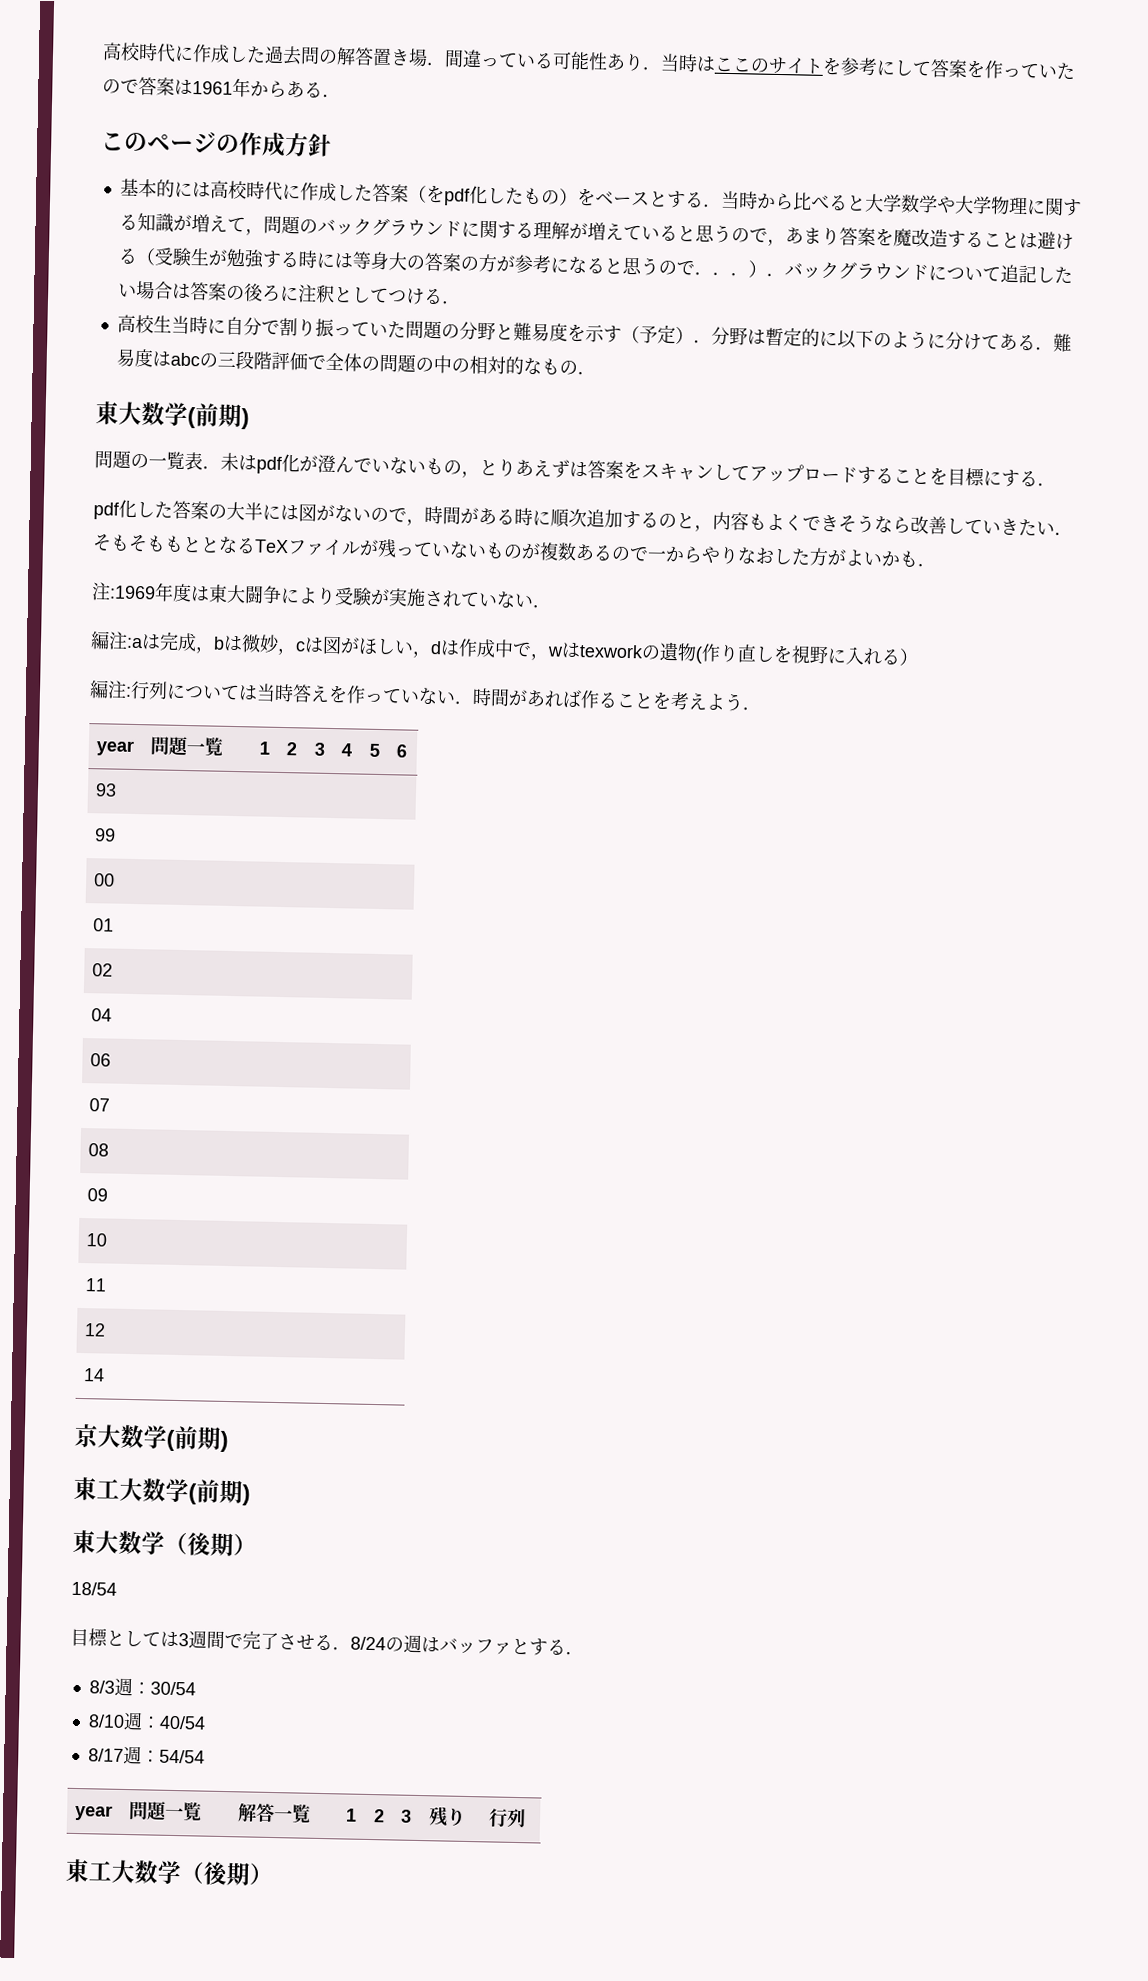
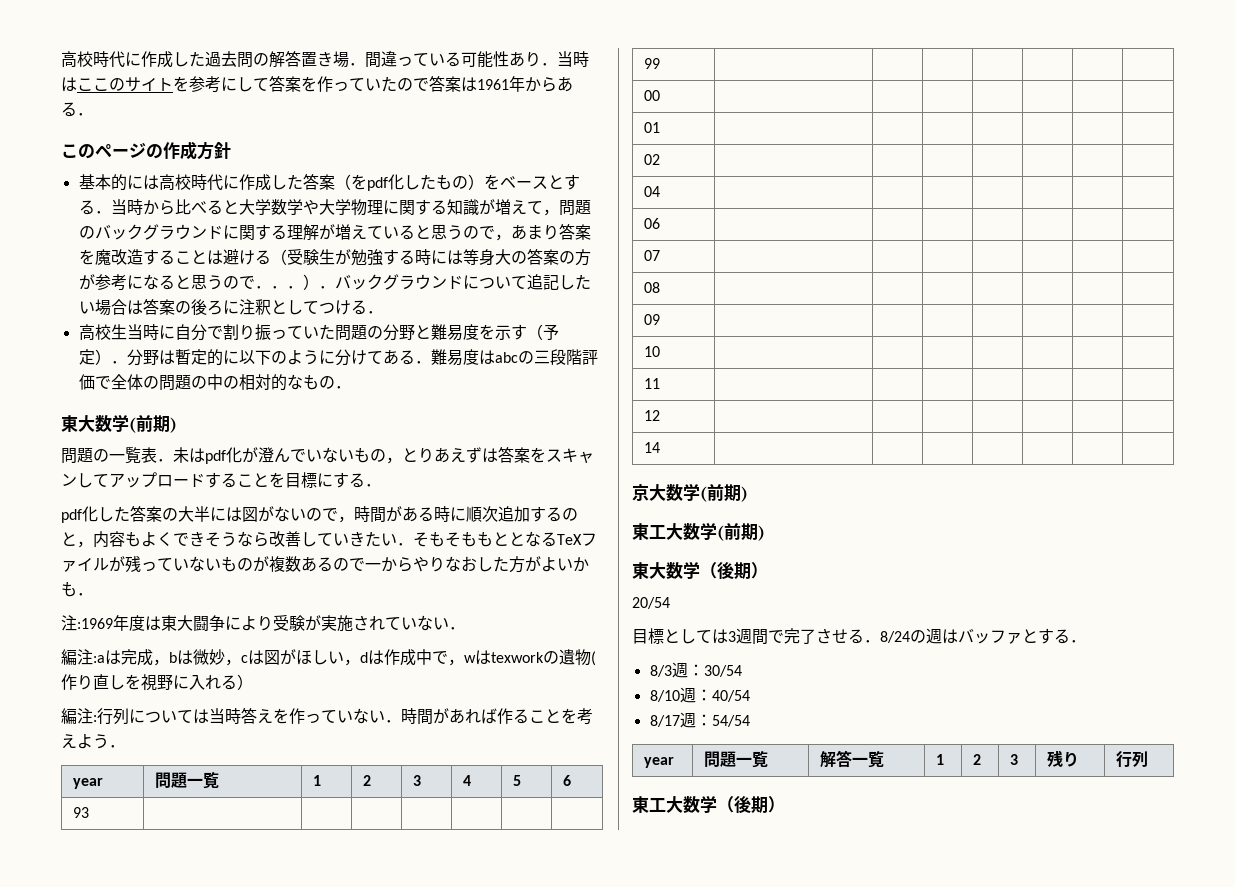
[71,1581,117,1596] 18/54 -> [632,597,670,609] 20/54

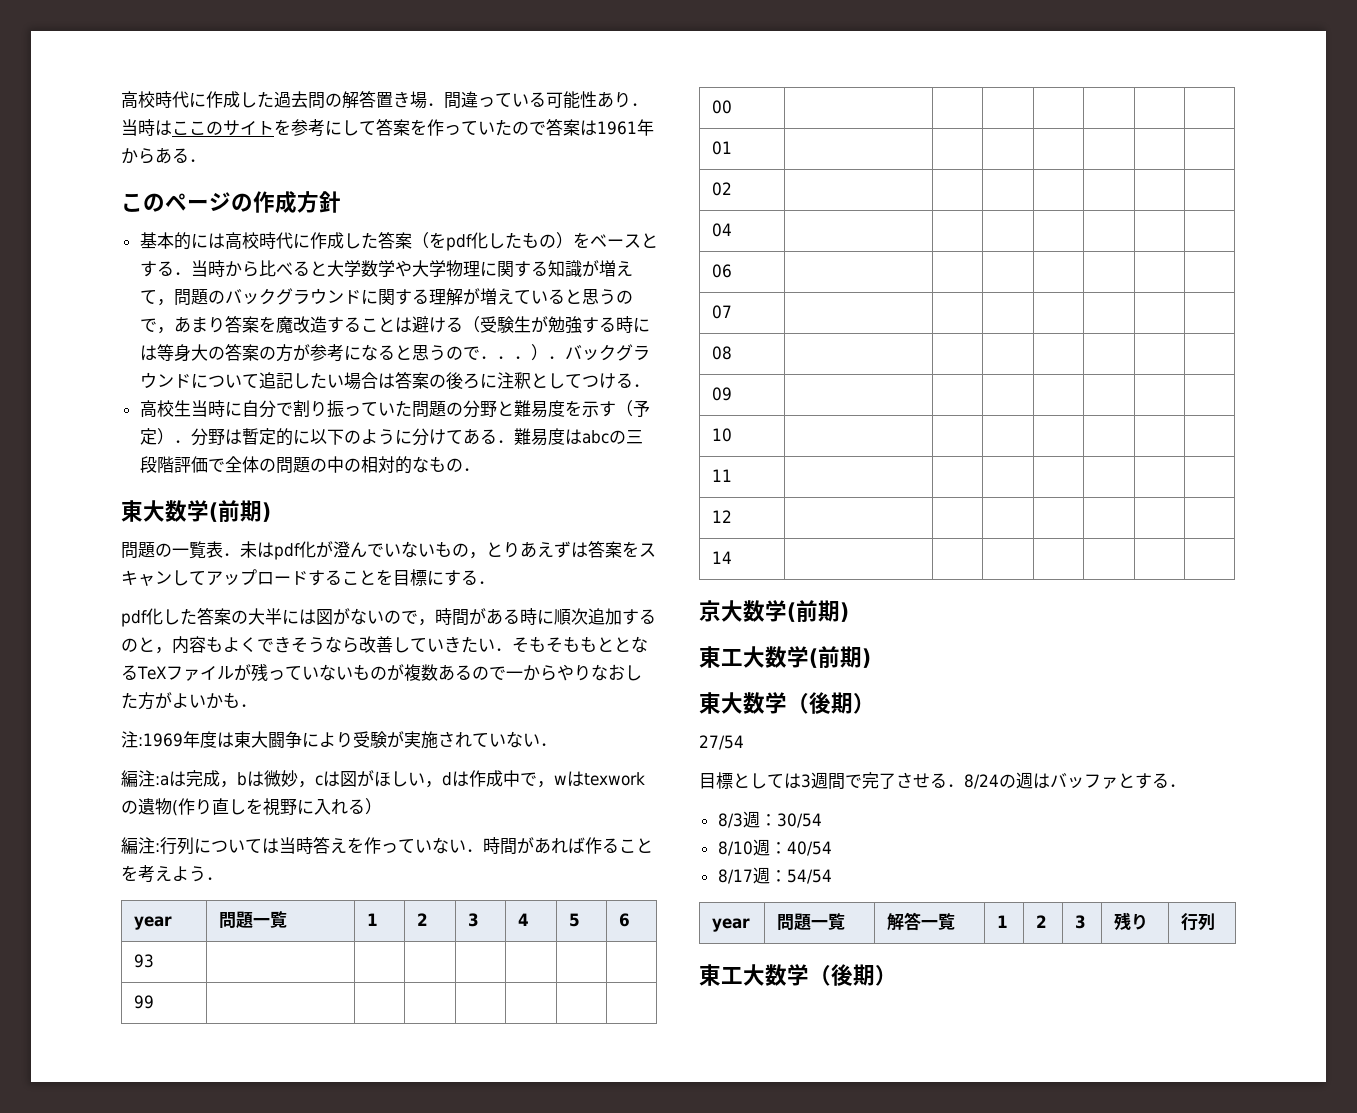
[632,597,670,609] 20/54 -> [699,735,744,750] 27/54

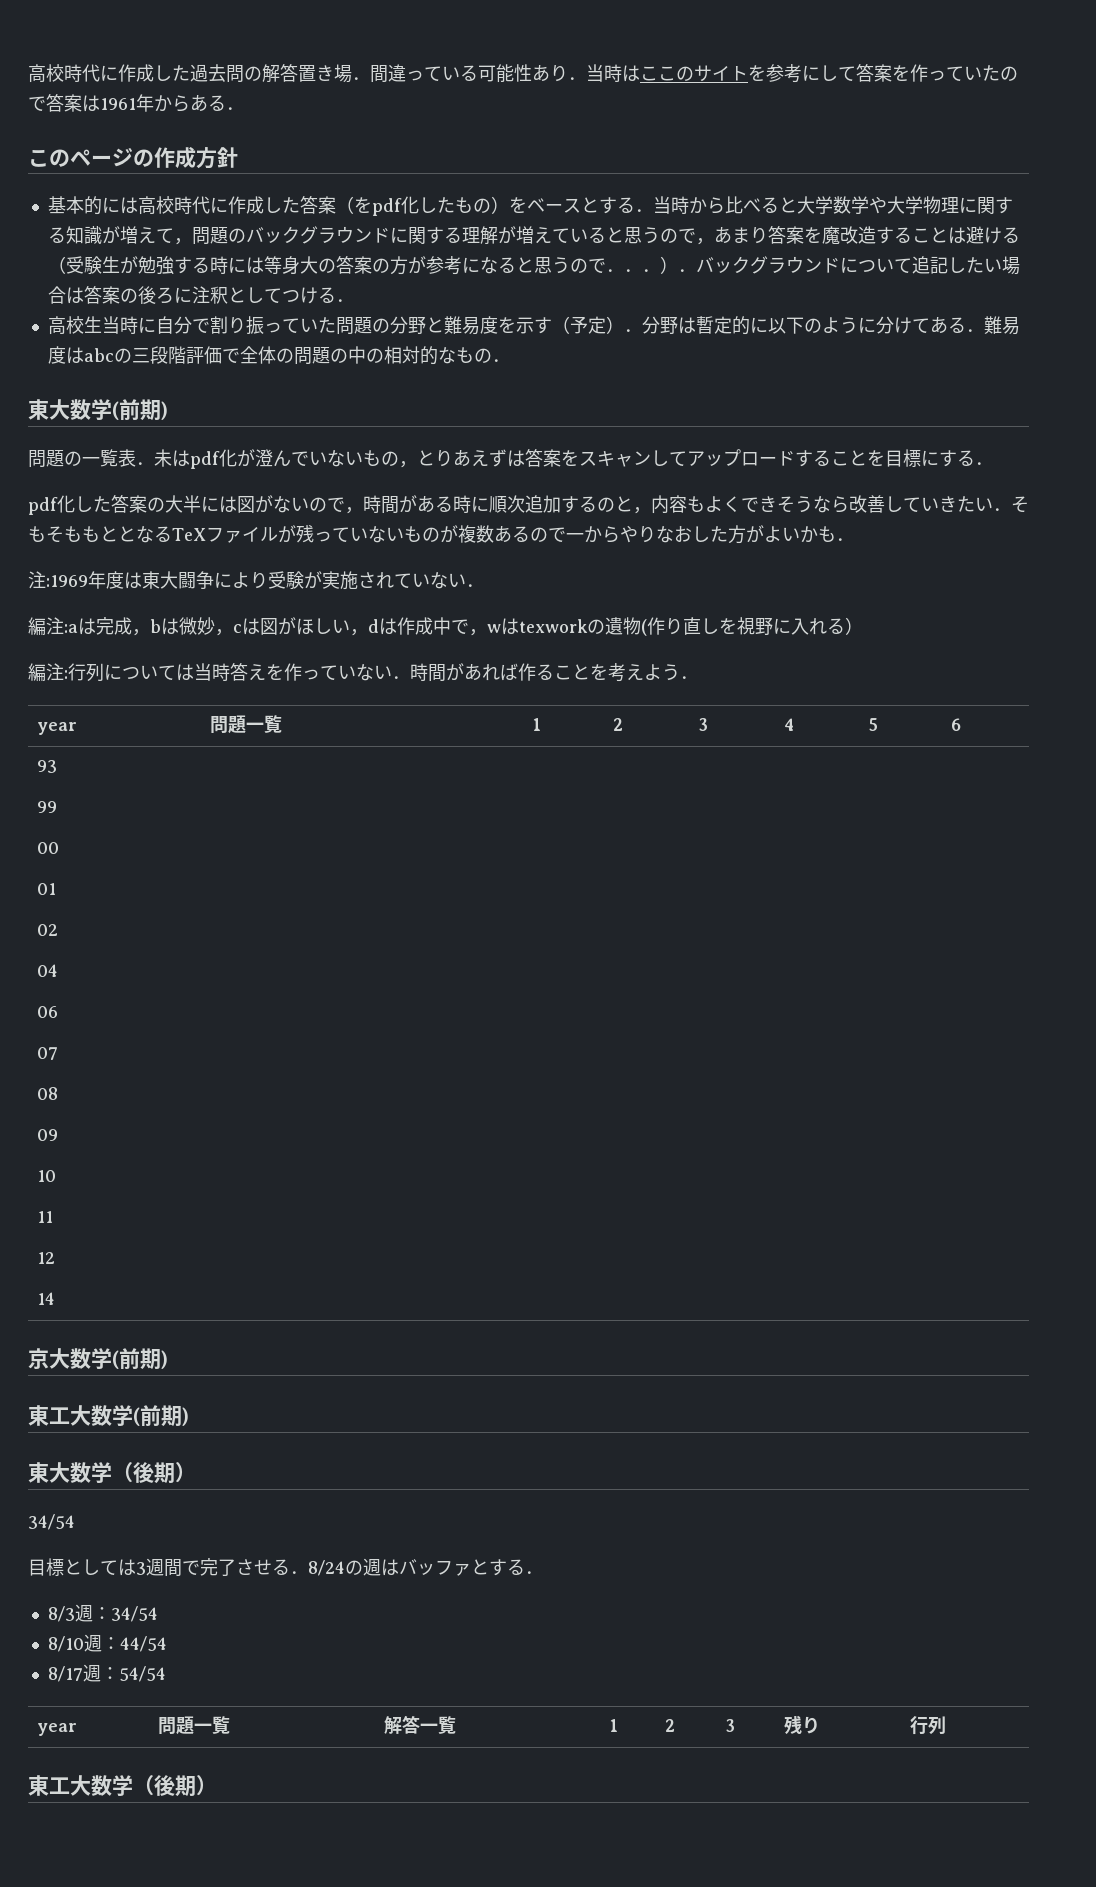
[699,735,744,750] 27/54 -> [28,1514,75,1530] 34/54
[776,813,822,828] 30/54 -> [110,1606,158,1622] 34/54
[786,841,832,856] 40/54 -> [119,1636,167,1652] 44/54

